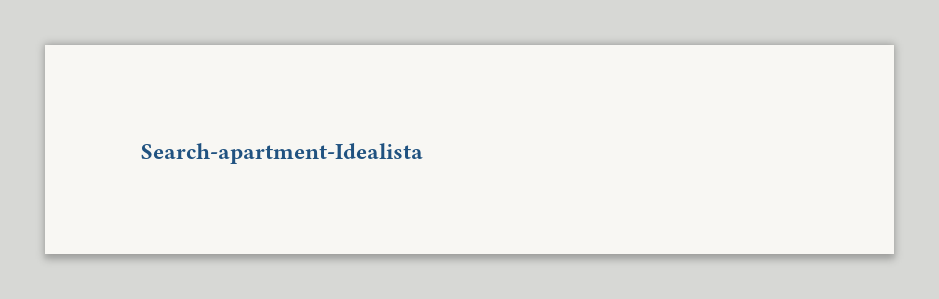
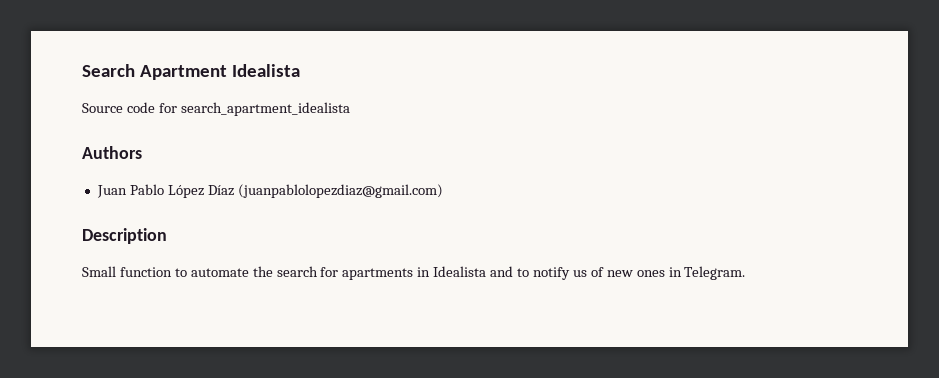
[141,143,423,164] Search-apartment-Idealista -> [82,64,301,80] [82,102,350,116] [82,146,142,159] [96,184,443,198] [82,228,167,244] [82,266,746,280] Search Apartment Idealista // Source code for search_apartment_idealista // Authors // Juan Pablo López Díaz (juanpablolopezdiaz@gmail.com) // Description // Small function to automate the search for apartments in Idealista and to notify us of new ones in Telegram.

